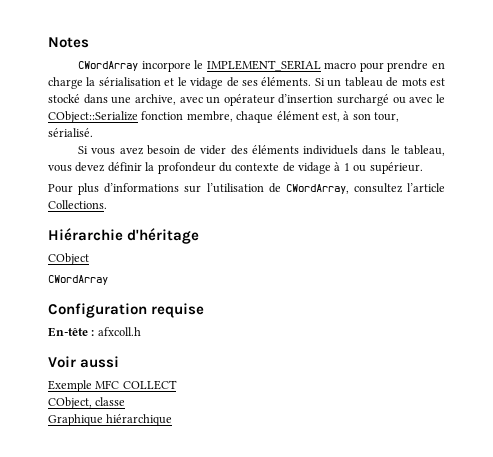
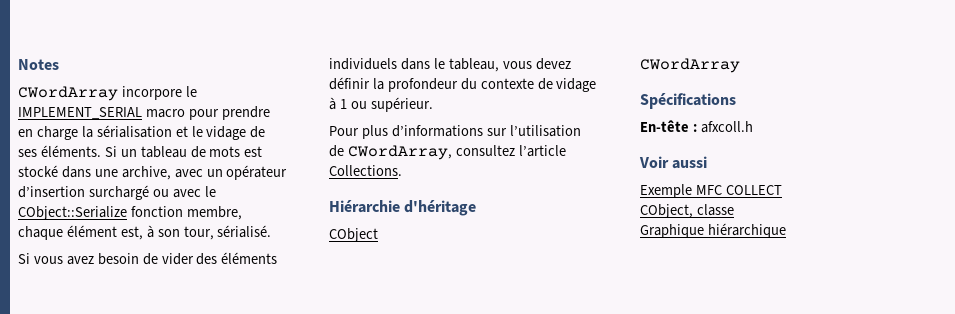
[48,303,205,318] Configuration requise -> [640,93,736,109] Spécifications

